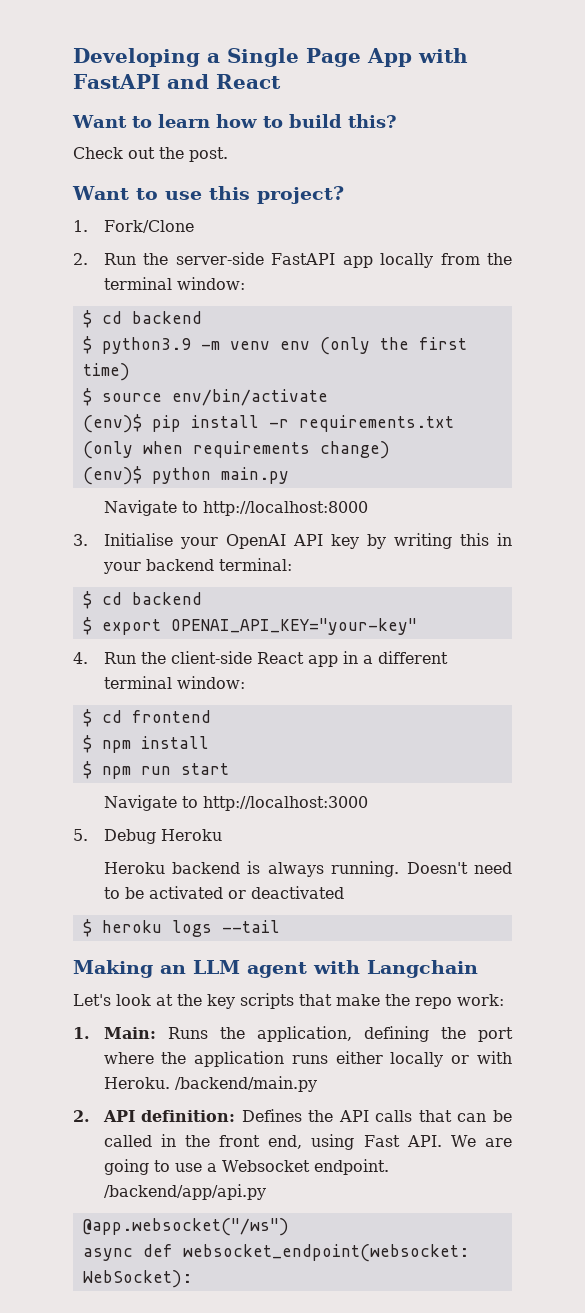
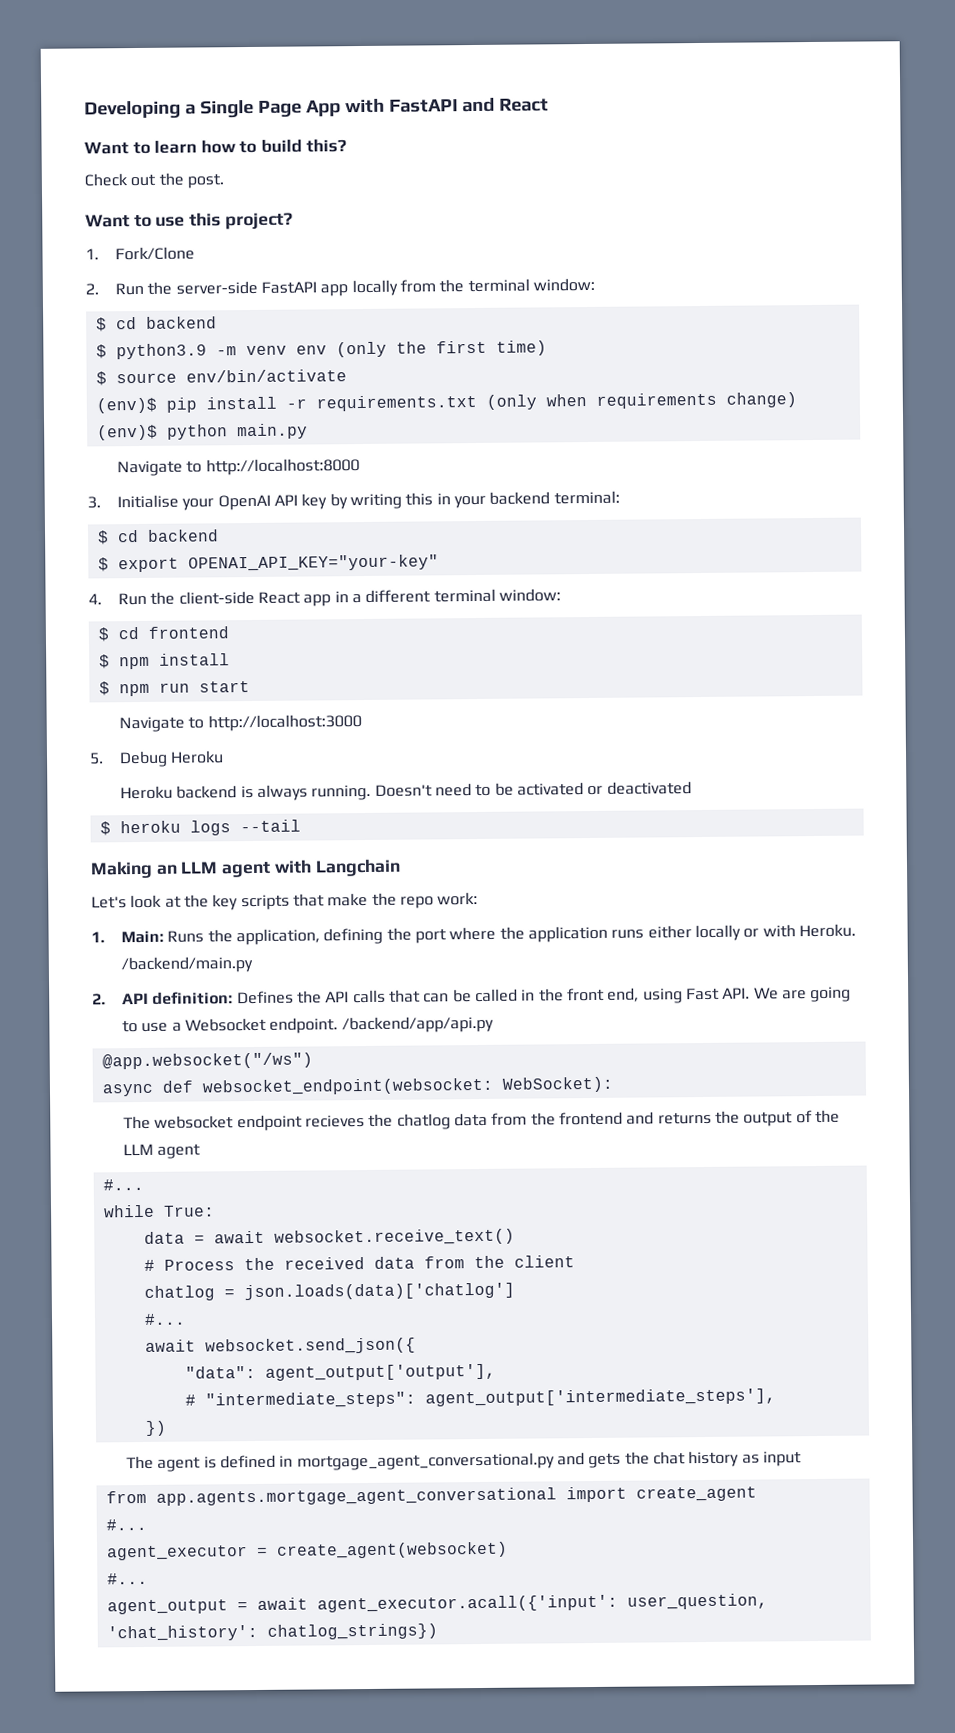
(192, 1279) none -> [123,1109,840,1132] [123,1143,202,1159] [102,1178,144,1191] [103,1204,215,1218] [143,1228,515,1246] [143,1255,575,1271] [143,1282,515,1301] [143,1313,186,1325] [144,1337,416,1355] [184,1363,496,1381] [184,1388,776,1409] [144,1420,167,1436] [126,1450,802,1472] [105,1486,757,1506] [105,1518,147,1531] [106,1541,508,1561] [106,1572,148,1585] [106,1593,768,1615] [106,1623,438,1642] // The websocket endpoint recieves the chatlog data from the frontend and returns the output of the LLM agent // #... // while True: // data = await websocket.receive_text() // # Process the received data from the client // chatlog = json.loads(data)['chatlog'] // #... // await websocket.send_json({ // "data": agent_output['output'], // # "intermediate_steps": agent_output['intermediate_steps'], // }) // The agent is defined in mortgage_agent_conversational.py and gets the chat history as input // from app.agents.mortgage_agent_conversational import create_agent // #... // agent_executor = create_agent(websocket) // #... // agent_output = await agent_executor.acall({'input': user_question, 'chat_history': chatlog_strings})

